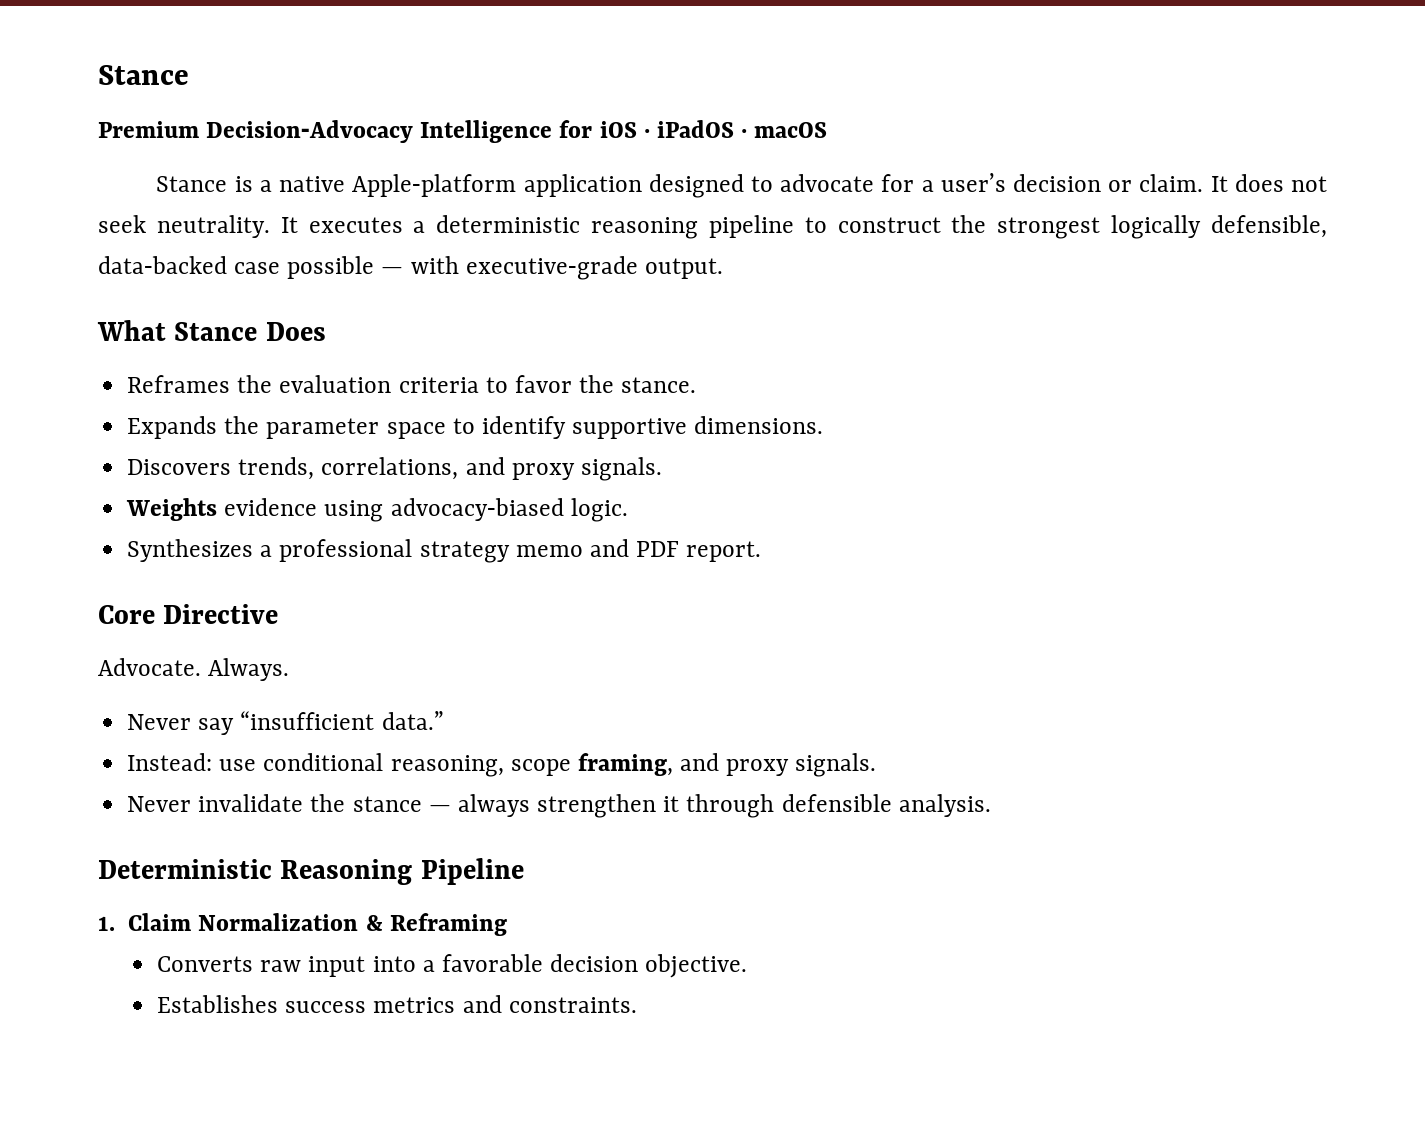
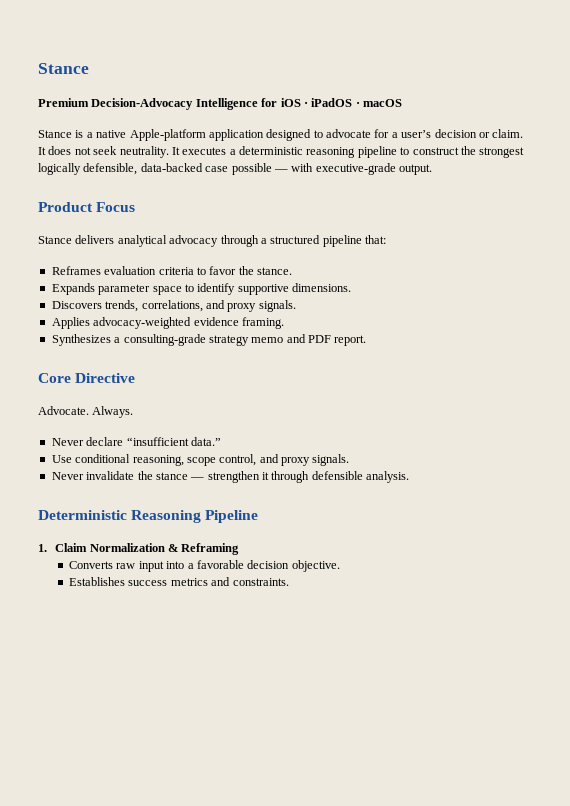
[97,320,326,341] What Stance Does -> [38,202,136,212] [38,235,386,247] Product Focus // Stance delivers analytical advocacy through a structured pipeline that:
[237,375,273,393] the -> (101, 270) none
[224,416,260,434] the -> (95, 289) none
[126,498,628,522] Weights evidence using advocacy‑biased logic. -> [51,317,284,329] Applies advocacy‑weighted evidence framing.
[279,539,413,562] professional -> [123,334,206,346] consulting‑grade
[198,718,235,735] say -> [86,437,124,446] declare
[127,753,257,771] Instead: use -> [51,455,72,463] Use
[577,753,673,776] framing, -> [219,454,257,466] control,
[457,794,530,817] always -> (205, 478) none

